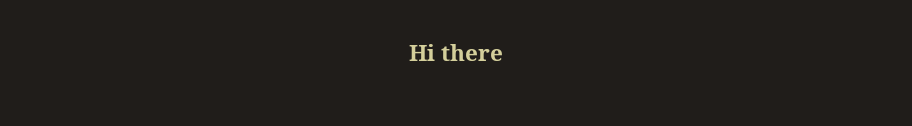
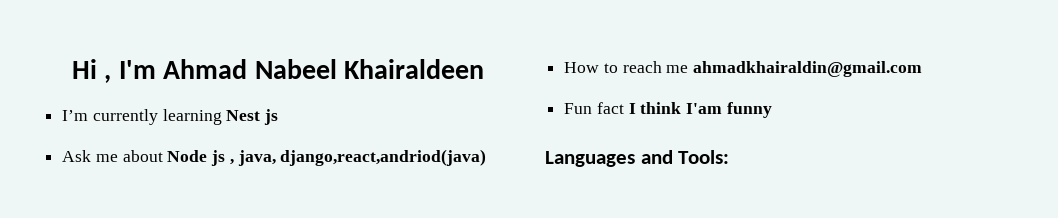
[441,44,504,61] there -> [104,59,485,83] [62,109,279,125] [62,149,487,166] [564,61,923,77] [564,102,772,118] [545,150,730,167] , I'm Ahmad Nabeel Khairaldeen // I’m currently learning Nest js // Ask me about Node js , java, django,react,andriod(java) // How to reach me ahmadkhairaldin@gmail.com // Fun fact I think I'am funny // Languages and Tools:

